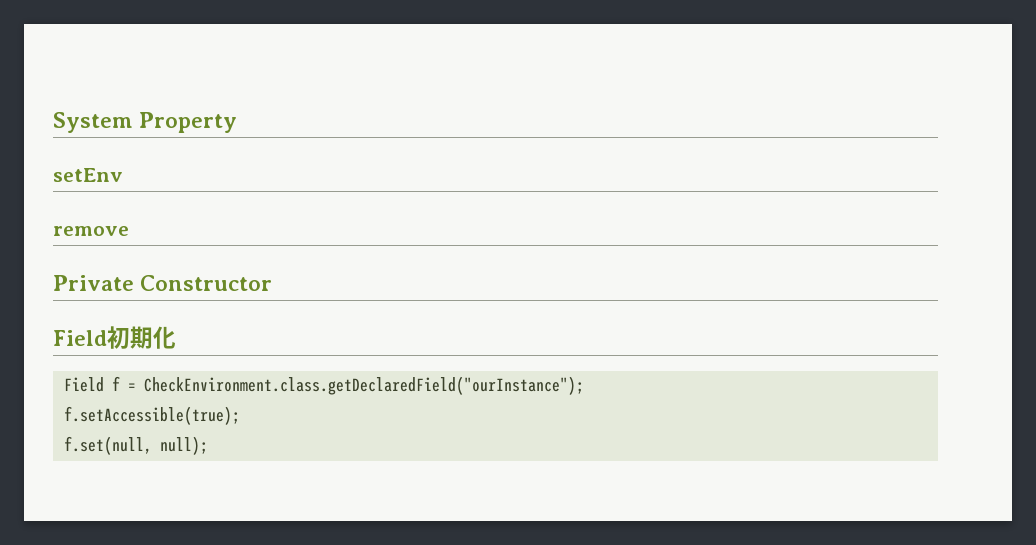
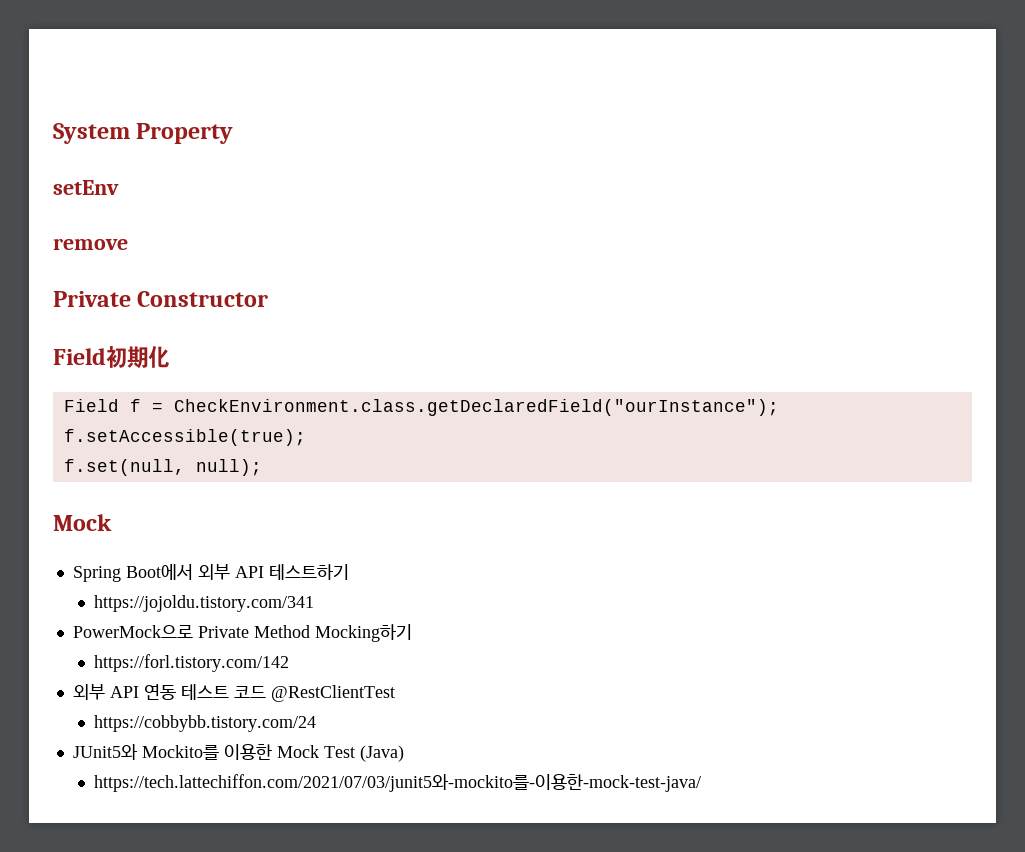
(208, 445) none -> [53,514,112,531] [72,564,349,582] [94,595,315,612] [72,624,412,642] [94,654,290,672] [72,684,395,702] [94,715,317,732] [72,744,404,762] [94,774,702,792] // Mock // Spring Boot에서 외부 API 테스트하기 // https://jojoldu.tistory.com/341 // PowerMock으로 Private Method Mocking하기 // https://forl.tistory.com/142 // 외부 API 연동 테스트 코드 @RestClientTest // https://cobbybb.tistory.com/24 // JUnit5와 Mockito를 이용한 Mock Test (Java) // https://tech.lattechiffon.com/2021/07/03/junit5와-mockito를-이용한-mock-test-java/

